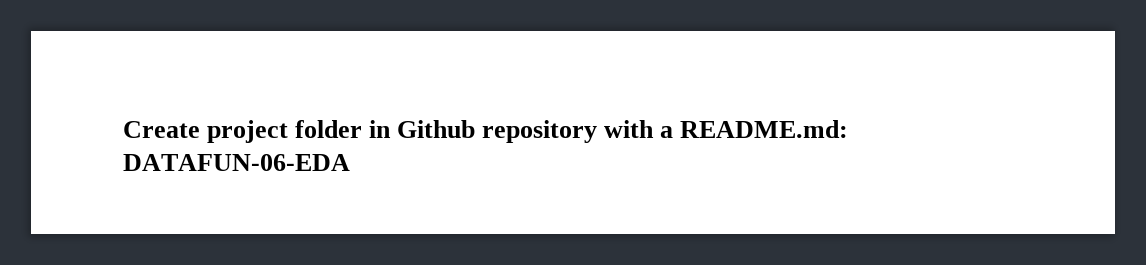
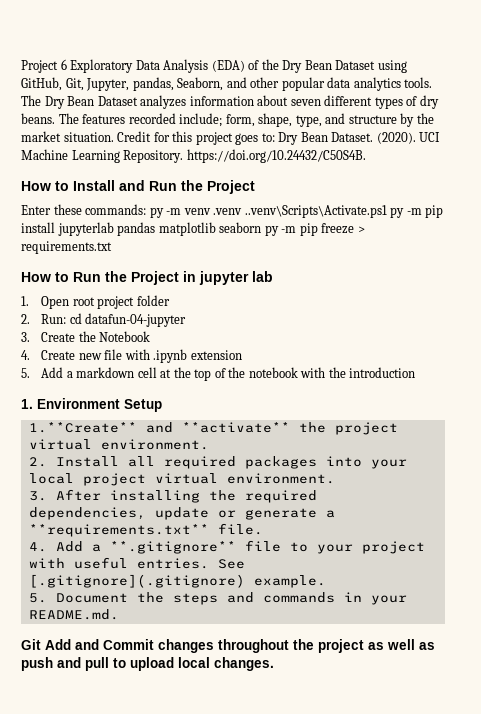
[123,120,849,143] [123,154,350,171] Create project folder in Github repository with a README.md: DATAFUN-06-EDA -> [21,59,407,73] [21,77,433,91] [21,95,439,109] [21,113,434,127] [21,131,441,145] [21,149,366,163] [21,180,255,194] [21,204,444,218] [21,222,365,236] [21,241,112,254] [21,271,273,285] [21,295,170,309] [21,313,187,327] [21,331,151,342] [21,349,242,363] [21,367,416,381] [21,398,162,412] [28,422,398,435] [28,439,209,450] [28,456,407,469] [28,473,335,486] [28,489,317,503] [28,507,335,520] [28,523,263,537] [28,540,425,554] [28,557,245,569] [28,574,326,588] [28,592,407,605] [28,609,119,620] [21,639,435,653] [21,657,274,671] Project 6 Exploratory Data Analysis (EDA) of the Dry Bean Dataset using GitHub, Git, Jupyter, pandas, Seaborn, and other popular data analytics tools. The Dry Bean Dataset analyzes information about seven different types of dry beans. The features recorded include; form, shape, type, and structure by the market situation. Credit for this project goes to: Dry Bean Dataset. (2020). UCI Machine Learning Repository. https://doi.org/10.24432/C50S4B. // How to Install and Run the Project // Enter these commands: py -m venv .venv ..venv\Scripts\Activate.ps1 py -m pip install jupyterlab pandas matplotlib seaborn py -m pip freeze > requirements.txt // How to Run the Project in jupyter lab // 1. Open root project folder // 2. Run: cd datafun-04-jupyter // 3. Create the Notebook // 4. Create new file with .ipynb extension // 5. Add a markdown cell at the top of the notebook with the introduction // 1. Environment Setup // 1.**Create** and **activate** the project virtual environment. // 2. Install all required packages into your local project virtual environment. // 3. After installing the required dependencies, update or generate a **requirements.txt** file. // 4. Add a **.gitignore** file to your project with useful entries. See [.gitignore](.gitignore) example. // 5. Document the steps and commands in your README.md. // Git Add and Commit changes throughout the project as well as push and pull to upload local changes.

